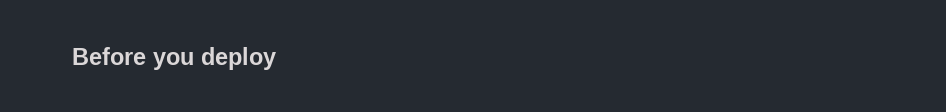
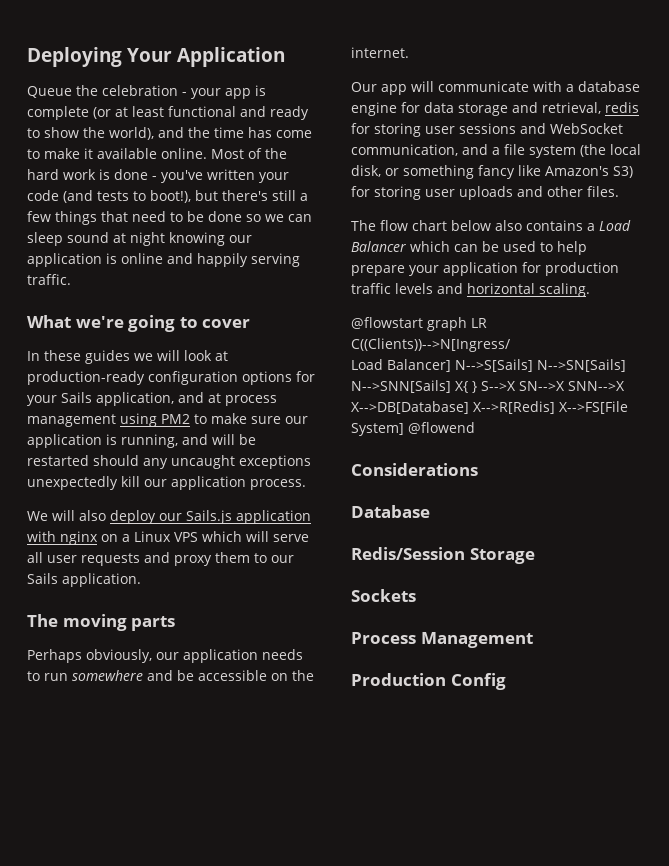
[72,47,276,70] Before you deploy -> [27,47,286,67] [27,85,266,99] [27,106,309,120] [27,127,312,140] [27,148,287,159] [27,169,289,183] [27,190,308,203] [27,211,312,225] [27,232,252,246] [27,253,300,267] [27,274,71,285] [27,315,251,332] [27,350,228,364] [27,371,315,385] [27,392,277,406] [27,413,308,427] [27,434,256,448] [27,455,311,469] [27,476,306,490] [27,510,311,524] [27,531,309,545] [27,552,294,566] [27,573,141,587] [27,614,176,631] [27,649,303,663] [27,670,314,681] [351,47,409,58] [351,81,640,95] [351,102,639,116] [351,123,623,137] [351,144,641,158] [351,165,633,179] [351,186,619,200] [351,220,631,231] [351,241,587,255] [351,262,619,276] [351,283,590,297] [351,317,487,331] [351,338,510,352] [351,359,626,372] [351,380,625,393] [351,401,628,414] [351,422,475,436] [351,463,478,476] [351,505,430,518] [351,547,535,564] [351,589,416,602] [351,632,533,648] [351,673,506,690] Deploying Your Application // Queue the celebration - your app is complete (or at least functional and ready to show the world), and the time has come to make it available online. Most of the hard work is done - you've written your code (and tests to boot!), but there's still a few things that need to be done so we can sleep sound at night knowing our application is online and happily serving traffic. // What we're going to cover // In these guides we will look at production-ready configuration options for your Sails application, and at process management using PM2 to make sure our application is running, and will be restarted should any uncaught exceptions unexpectedly kill our application process. // We will also deploy our Sails.js application with nginx on a Linux VPS which will serve all user requests and proxy them to our Sails application. // The moving parts // Perhaps obviously, our application needs to run somewhere and be accessible on the internet. // Our app will communicate with a database engine for data storage and retrieval, redis for storing user sessions and WebSocket communication, and a file system (the local disk, or something fancy like Amazon's S3) for storing user uploads and other files. // The flow chart below also contains a Load Balancer which can be used to help prepare your application for production traffic levels and horizontal scaling. // @flowstart graph LR C((Clients))-->N[Ingress/ // Load Balancer] N-->S[Sails] N-->SN[Sails] N-->SNN[Sails] X{ } S-->X SN-->X SNN-->X X-->DB[Database] X-->R[Redis] X-->FS[File System] @flowend // Considerations // Database // Redis/Session Storage // Sockets // Process Management // Production Config

